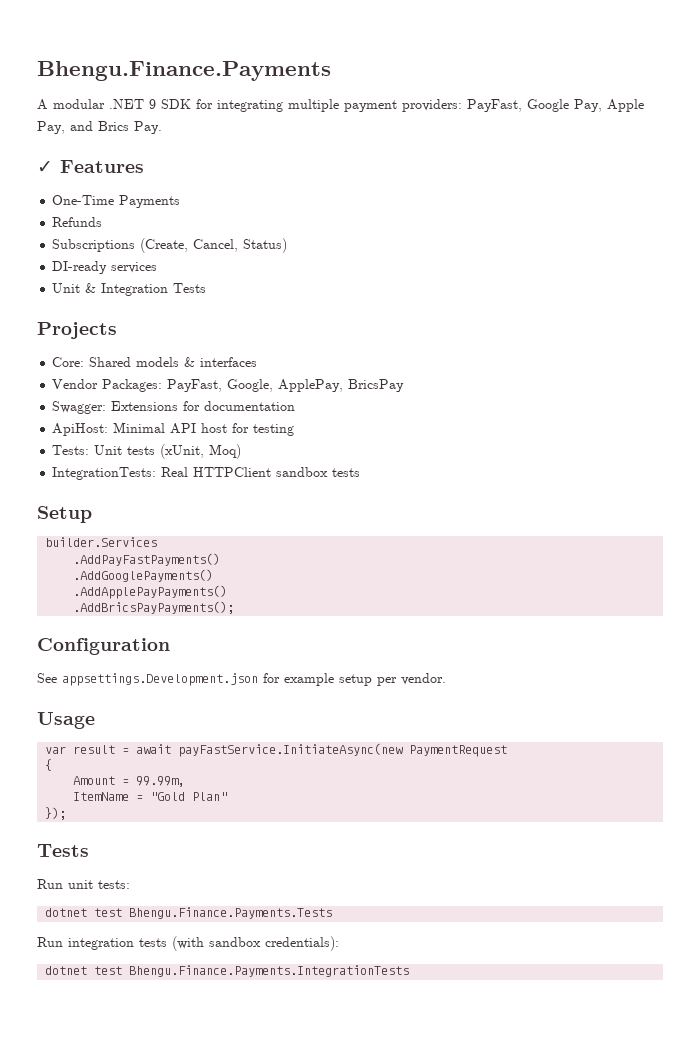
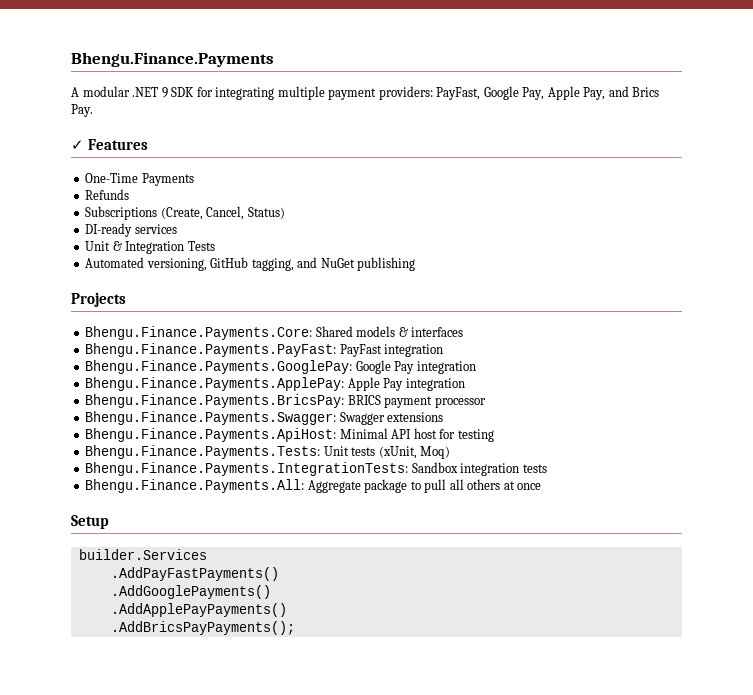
(207, 288) none -> [85,257,416,271] // Automated versioning, GitHub tagging, and NuGet publishing
[52,357,85,367] Core: -> [85,326,313,340] Bhengu.Finance.Payments.Core:
[52,379,405,392] [52,401,296,414] [52,423,109,436] Vendor Packages: PayFast, Google, ApplePay, BricsPay // Swagger: Extensions for documentation // ApiHost: -> [85,343,444,357] [85,360,476,374] [85,377,465,391] [85,394,486,408] [85,411,444,425] [85,428,337,442] Bhengu.Finance.Payments.PayFast: PayFast integration // Bhengu.Finance.Payments.GooglePay: Google Pay integration // Bhengu.Finance.Payments.ApplePay: Apple Pay integration // Bhengu.Finance.Payments.BricsPay: BRICS payment processor // Bhengu.Finance.Payments.Swagger: Swagger extensions // Bhengu.Finance.Payments.ApiHost:
[52,445,90,455] Tests: -> [85,445,321,459] Bhengu.Finance.Payments.Tests:
[52,467,361,480] IntegrationTests: Real HTTPClient sandbox tests -> [85,462,547,476] [85,479,542,493] Bhengu.Finance.Payments.IntegrationTests: Sandbox integration tests // Bhengu.Finance.Payments.All: Aggregate package to pull all others at once
[37,638,170,655] [37,673,446,686] [37,712,95,729] [45,743,508,757] [45,759,53,771] [73,776,186,787] [73,792,228,801] [45,807,67,820] [37,844,89,857] [37,879,130,889] [45,907,333,919] [37,936,339,951] [45,965,410,977] // Configuration // See appsettings.Development.json for example setup per vendor. // Usage // var result = await payFastService.InitiateAsync(new PaymentRequest // { // Amount = 99.99m, // ItemName = "Gold Plan" // }); // Tests // Run unit tests: // dotnet test Bhengu.Finance.Payments.Tests // Run integration tests (with sandbox credentials): // dotnet test Bhengu.Finance.Payments.IntegrationTests -> (295, 628) none

